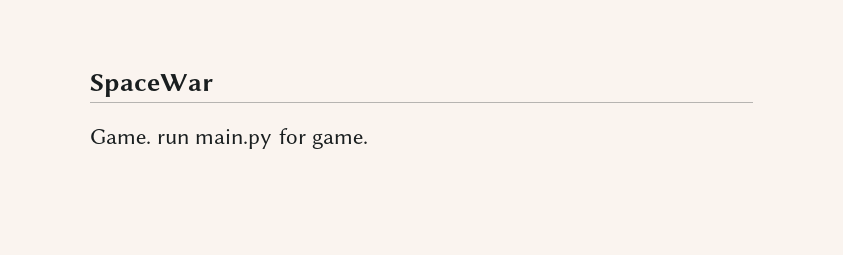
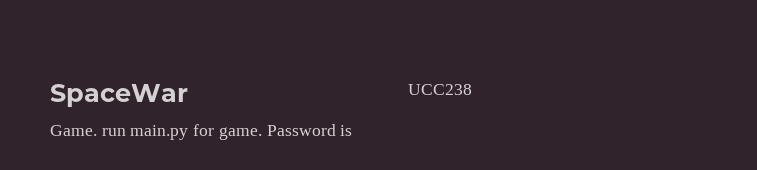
(368, 141) none -> [266,124,353,136] [408,84,472,95] Password is UCC238

